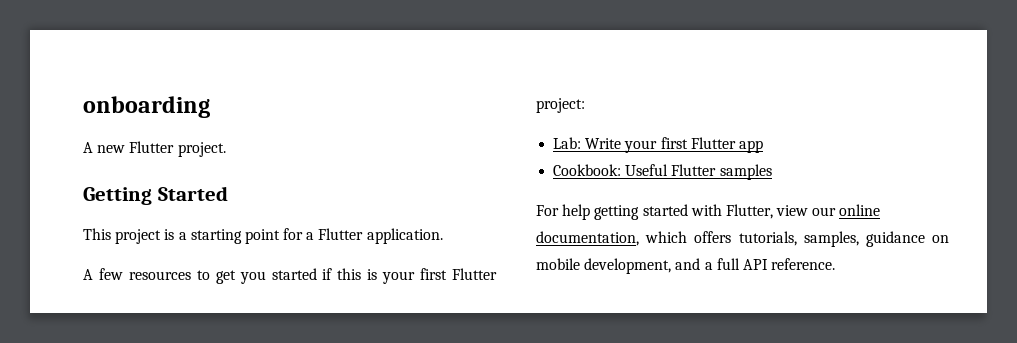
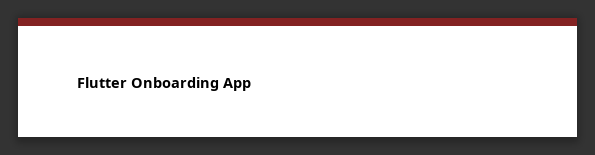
[83,96,210,118] [83,141,226,157] [83,186,228,205] [83,228,443,244] [83,268,497,284] [536,98,585,113] [553,137,763,153] [553,164,772,180] [536,204,881,220] [536,231,949,247] [536,258,836,274] onboarding // A new Flutter project. // Getting Started // This project is a starting point for a Flutter application. // A few resources to get you started if this is your first Flutter project: // Lab: Write your first Flutter app // Cookbook: Useful Flutter samples // For help getting started with Flutter, view our online documentation, which offers tutorials, samples, guidance on mobile development, and a full API reference. -> [77,77,251,91] Flutter Onboarding App

